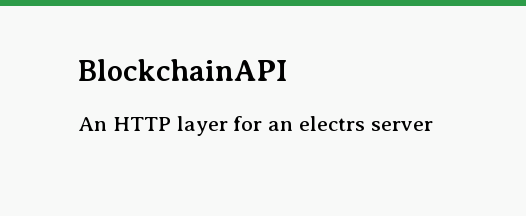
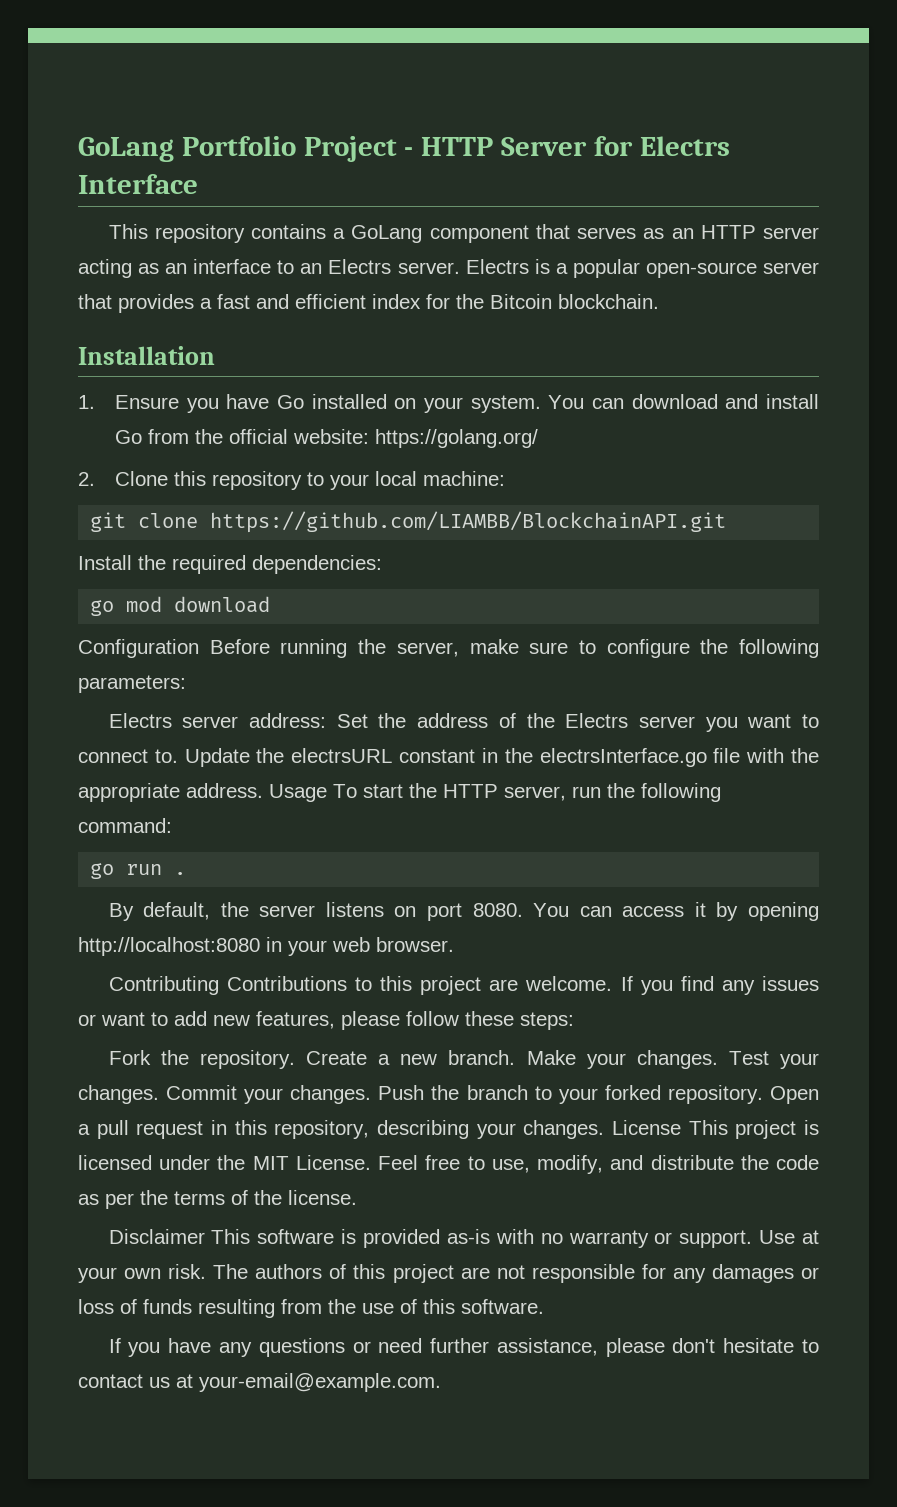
[78,59,288,81] [78,116,433,136] BlockchainAPI // An HTTP layer for an electrs server -> [78,136,730,162] [78,174,198,194] [108,224,819,243] [78,259,820,278] [78,294,659,313] [78,346,215,365] [78,394,820,413] [114,429,538,448] [78,471,505,490] [90,511,727,533] [78,555,382,574] [90,596,271,616] [78,639,819,658] [78,675,186,693] [108,713,820,732] [78,748,820,767] [78,783,721,802] [78,818,172,833] [90,863,187,879] [108,902,819,921] [78,937,454,956] [108,976,820,995] [78,1011,574,1030] [108,1050,820,1069] [78,1085,819,1104] [78,1120,819,1139] [78,1155,820,1174] [78,1190,357,1209] [108,1229,819,1248] [78,1264,819,1283] [78,1299,544,1318] [108,1338,820,1357] [78,1373,441,1392] GoLang Portfolio Project - HTTP Server for Electrs Interface // This repository contains a GoLang component that serves as an HTTP server acting as an interface to an Electrs server. Electrs is a popular open-source server that provides a fast and efficient index for the Bitcoin blockchain. // Installation // 1. Ensure you have Go installed on your system. You can download and install Go from the official website: https://golang.org/ // 2. Clone this repository to your local machine: // git clone https://github.com/LIAMBB/BlockchainAPI.git // Install the required dependencies: // go mod download // Configuration Before running the server, make sure to configure the following parameters: // Electrs server address: Set the address of the Electrs server you want to connect to. Update the electrsURL constant in the electrsInterface.go file with the appropriate address. Usage To start the HTTP server, run the following command: // go run . // By default, the server listens on port 8080. You can access it by opening http://localhost:8080 in your web browser. // Contributing Contributions to this project are welcome. If you find any issues or want to add new features, please follow these steps: // Fork the repository. Create a new branch. Make your changes. Test your changes. Commit your changes. Push the branch to your forked repository. Open a pull request in this repository, describing your changes. License This project is licensed under the MIT License. Feel free to use, modify, and distribute the code as per the terms of the license. // Disclaimer This software is provided as-is with no warranty or support. Use at your own risk. The authors of this project are not responsible for any damages or loss of funds resulting from the use of this software. // If you have any questions or need further assistance, please don't hesitate to contact us at your-email@example.com.

